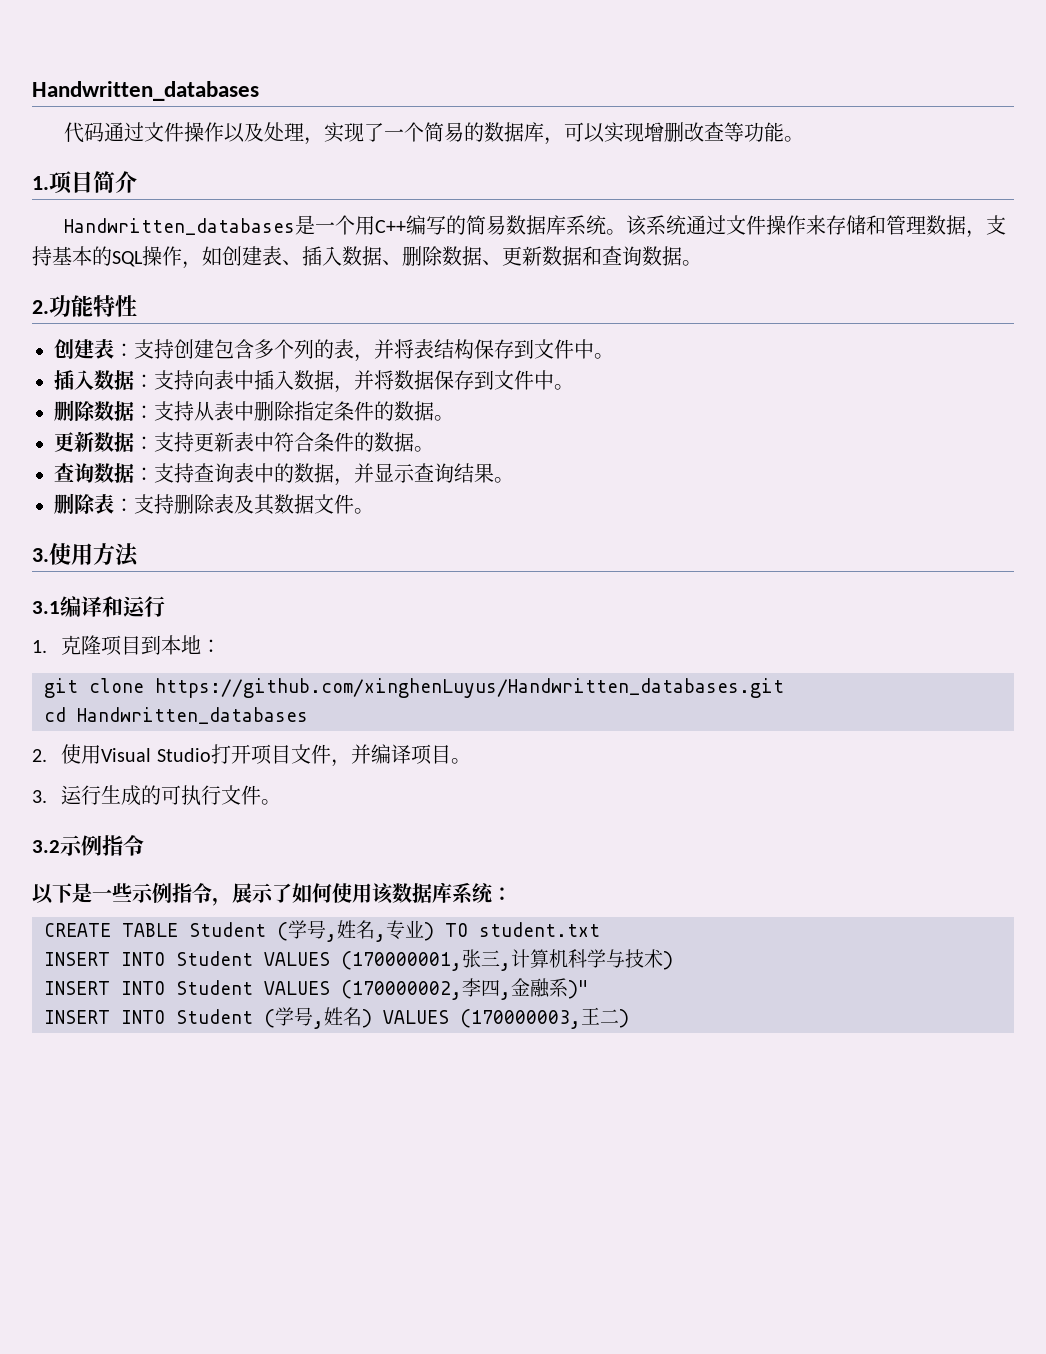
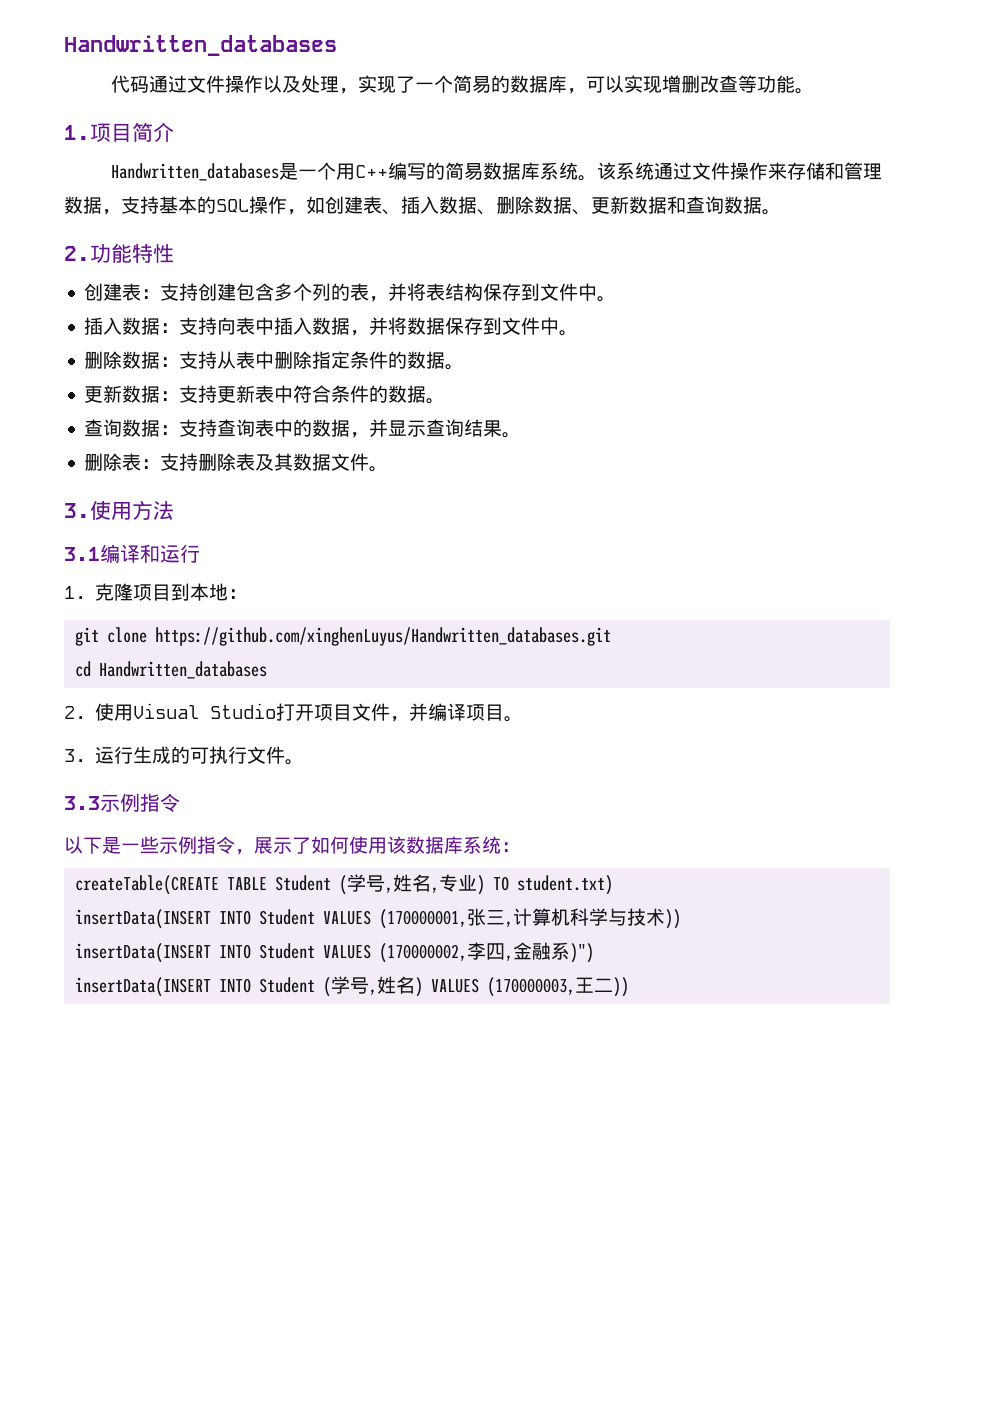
[32,840,60,853] 3.2 -> [64,796,100,810] 3.3
[44,923,111,937] CREATE -> [75,875,220,895] createTable(CREATE
[479,922,600,937] [44,952,110,966] student.txt // INSERT -> [517,875,614,895] [75,909,212,929] student.txt) // insertData(INSERT
[663,951,673,970] [44,981,110,995] ) // INSERT -> [665,909,682,929] [75,943,212,963] )) // insertData(INSERT
[568,980,588,999] [44,1010,110,1024] )" // INSERT -> [570,943,595,963] [75,977,212,997] )") // insertData(INSERT
[619,1009,629,1028] ) -> [613,977,630,997] ))

